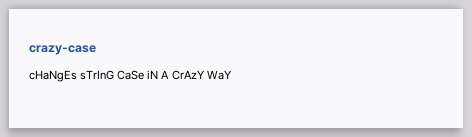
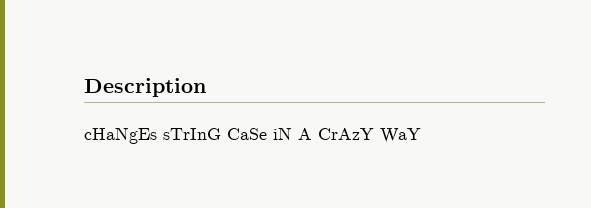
[29,45,96,55] crazy-case -> [84,78,206,97] Description

